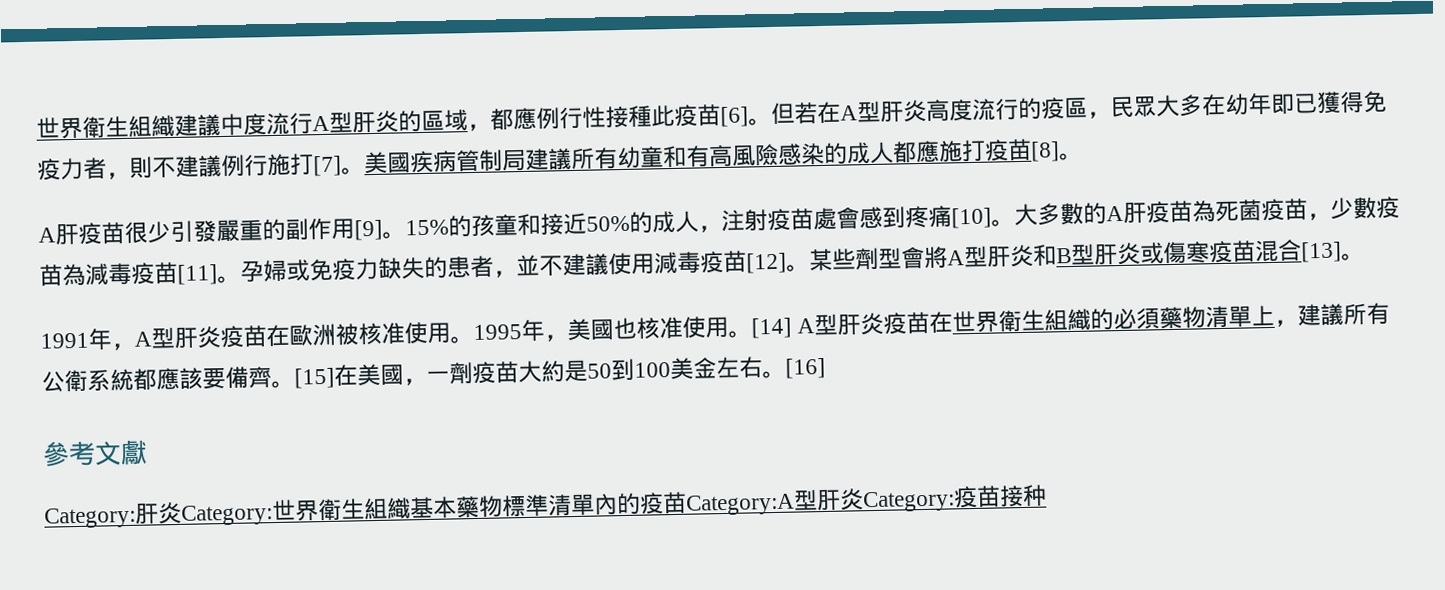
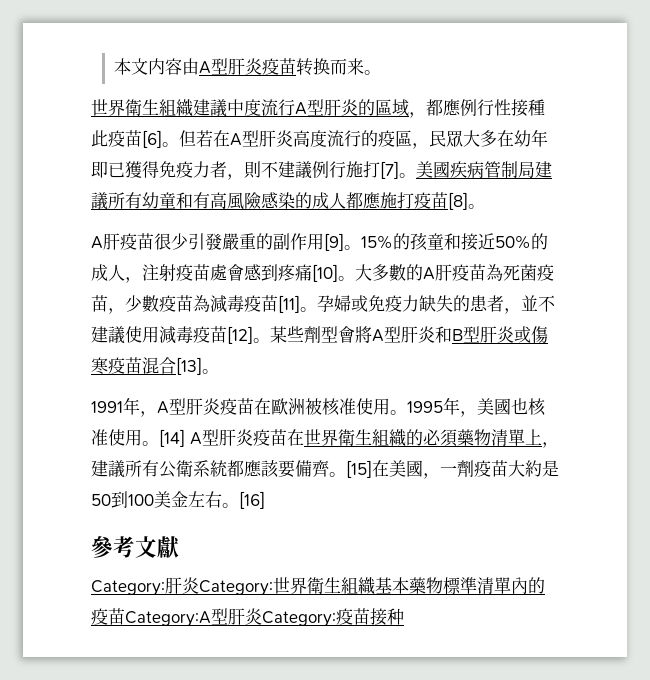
(36, 127) none -> [113,58,381,76] 本文内容由A型肝炎疫苗转换而来。 //

